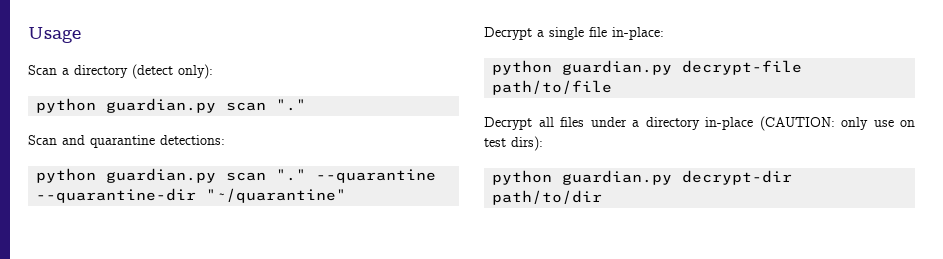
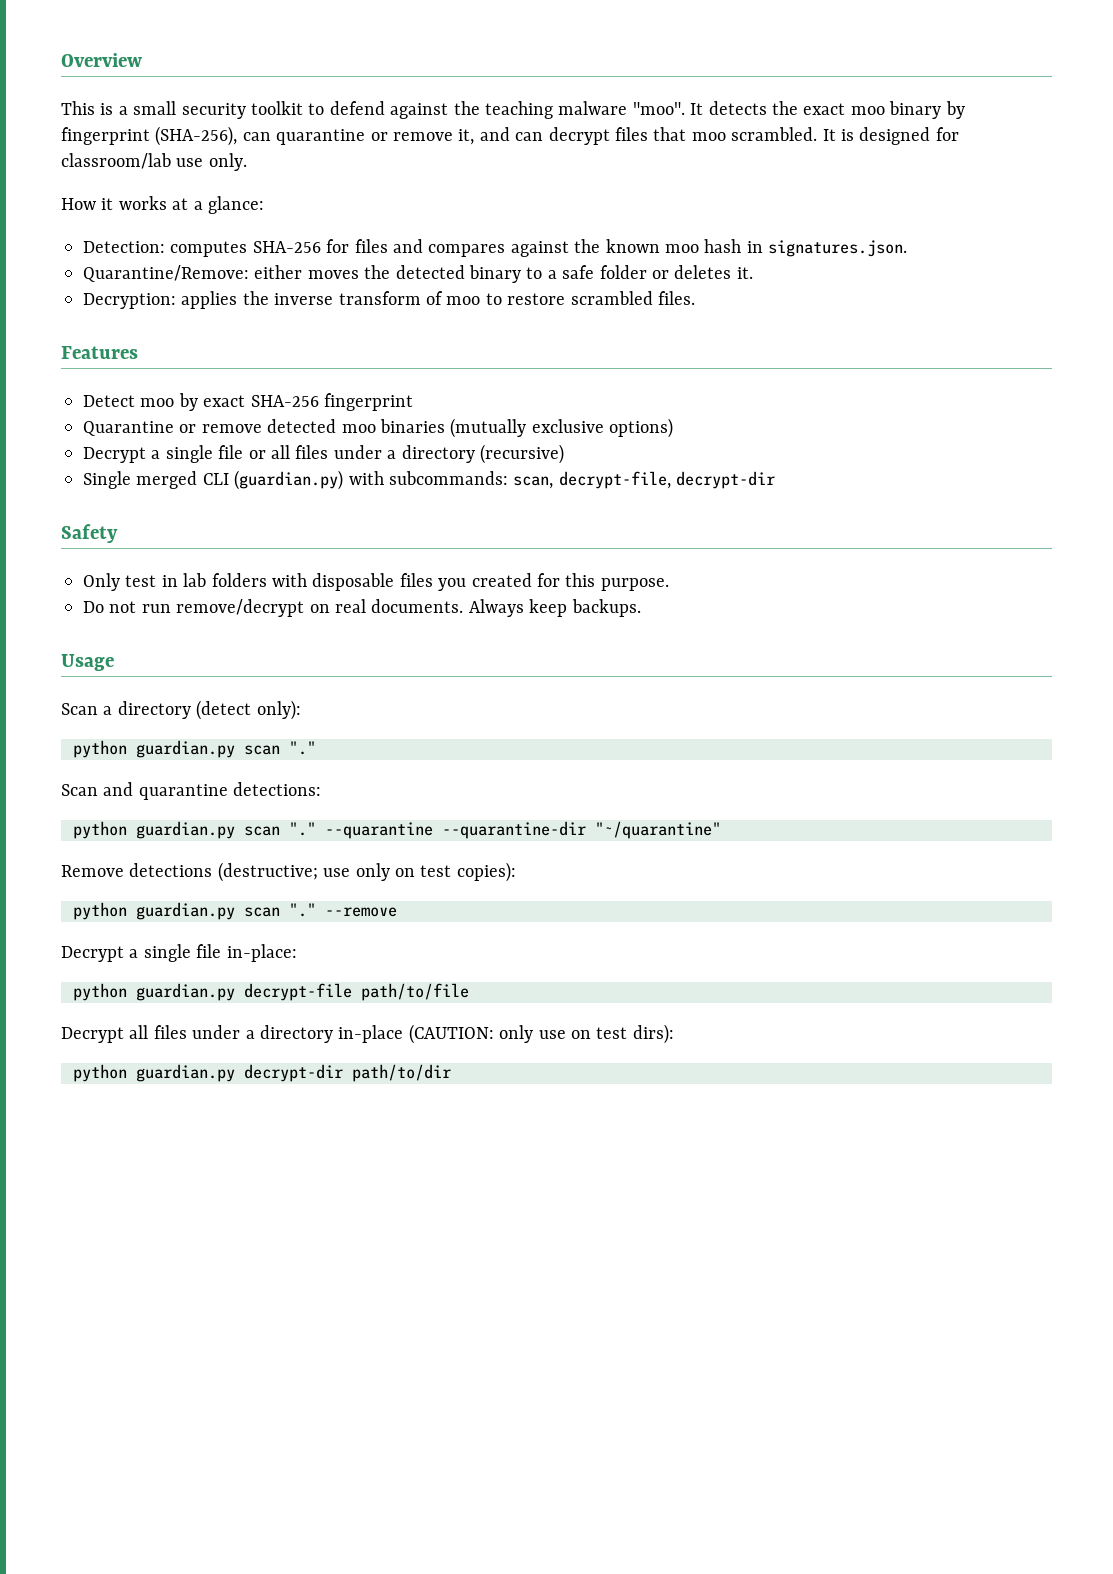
(28, 35) none -> [61,53,142,67] [61,101,965,119] [61,126,959,146] [61,153,247,171] [61,196,264,214] [83,239,908,257] [83,265,753,283] [83,291,695,309] [61,346,138,359] [83,393,413,411] [83,418,674,438] [83,444,564,464] [83,470,776,490] [61,524,118,543] [83,573,669,591] [83,599,641,617] Overview // This is a small security toolkit to defend against the teaching malware "moo". It detects the exact moo binary by fingerprint (SHA-256), can quarantine or remove it, and can decrypt files that moo scrambled. It is designed for classroom/lab use only. // How it works at a glance: // Detection: computes SHA-256 for files and compares against the known moo hash in signatures.json. // Quarantine/Remove: either moves the detected binary to a safe folder or deletes it. // Decryption: applies the inverse transform of moo to restore scrambled files. // Features // Detect moo by exact SHA-256 fingerprint // Quarantine or remove detected moo binaries (mutually exclusive options) // Decrypt a single file or all files under a directory (recursive) // Single merged CLI (guardian.py) with subcommands: scan, decrypt-file, decrypt-dir // Safety // Only test in lab folders with disposable files you created for this purpose. // Do not run remove/decrypt on real documents. Always keep backups. //
(347, 195) none -> [61,862,516,882] [73,902,397,920] // Remove detections (destructive; use only on test copies): // python guardian.py scan "." --remove

